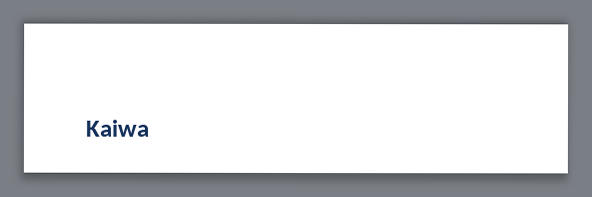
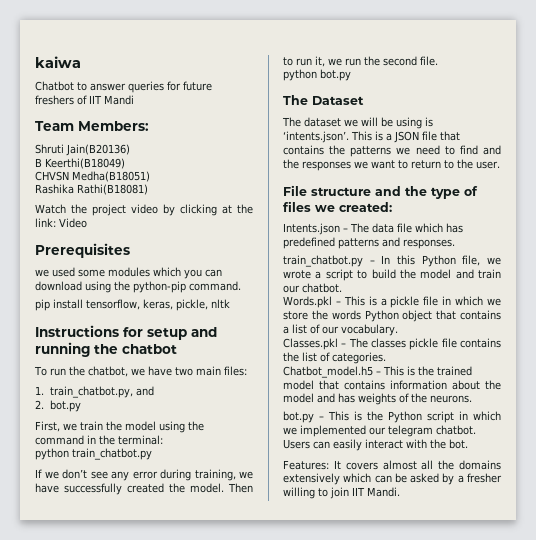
[85,119,149,137] Kaiwa -> [35,56,81,68] [35,81,212,93] [35,95,134,105] [35,121,149,131] [35,144,130,156] [35,158,125,169] [35,171,150,182] [35,184,148,195] [35,204,253,216] [35,218,87,228] [35,243,130,258] [35,267,222,279] [35,281,241,293] [35,299,230,311] [35,325,217,340] [35,342,177,357] [34,366,247,377] [35,386,154,398] [35,400,81,412] [35,421,204,433] [35,435,163,445] [35,448,152,460] [35,469,253,481] [35,483,253,495] [283,56,438,67] [283,69,351,81] [283,95,364,105] [282,117,433,129] [283,131,460,143] [283,145,501,157] [283,159,500,171] [283,185,478,199] [283,201,392,212] [283,223,463,235] [283,237,455,249] [283,255,501,267] [283,269,501,281] [283,283,342,293] [283,296,501,308] [283,310,501,322] [283,324,398,336] [283,338,501,350] [283,352,386,364] [283,366,472,378] [283,380,501,390] [283,393,472,405] [283,411,501,423] [283,425,476,437] [283,439,468,451] [283,460,501,470] [283,473,502,485] [283,487,400,499] kaiwa // Chatbot to answer queries for future freshers of IIT Mandi // Team Members: // Shruti Jain(B20136) // B Keerthi(B18049) // CHVSN Medha(B18051) // Rashika Rathi(B18081) // Watch the project video by clicking at the link: Video // Prerequisites // we used some modules which you can download using the python-pip command. // pip install tensorflow, keras, pickle, nltk // Instructions for setup and running the chatbot // To run the chatbot, we have two main files: // 1. train_chatbot.py, and // 2. bot.py // First, we train the model using the command in the terminal: // python train_chatbot.py // If we don’t see any error during training, we have successfully created the model. Then to run it, we run the second file. // python bot.py // The Dataset // The dataset we will be using is ‘intents.json’. This is a JSON file that contains the patterns we need to find and the responses we want to return to the user. // File structure and the type of files we created: // Intents.json – The data file which has predefined patterns and responses. // train_chatbot.py – In this Python file, we wrote a script to build the model and train our chatbot. // Words.pkl – This is a pickle file in which we store the words Python object that contains a list of our vocabulary. // Classes.pkl – The classes pickle file contains the list of categories. // Chatbot_model.h5 – This is the trained model that contains information about the model and has weights of the neurons. // bot.py – This is the Python script in which we implemented our telegram chatbot. Users can easily interact with the bot. // Features: It covers almost all the domains extensively which can be asked by a fresher willing to join IIT Mandi.

